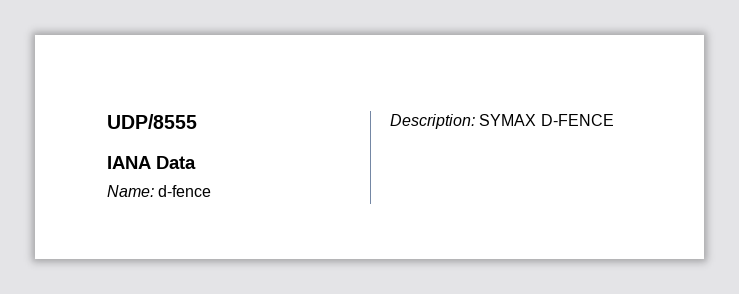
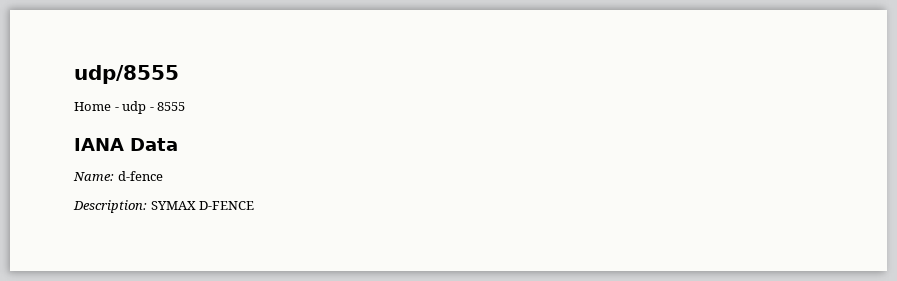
[107,114,197,129] UDP/8555 -> [74,65,179,84] [74,101,186,114] udp/8555 // Home - udp - 8555

